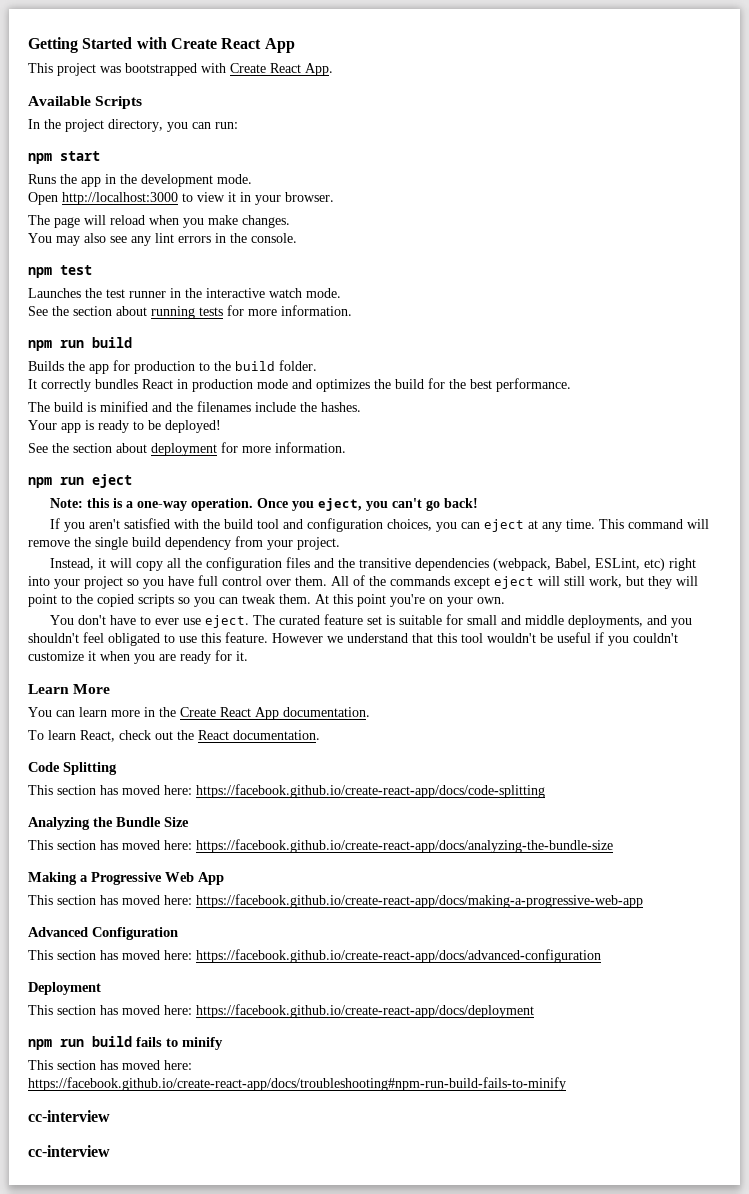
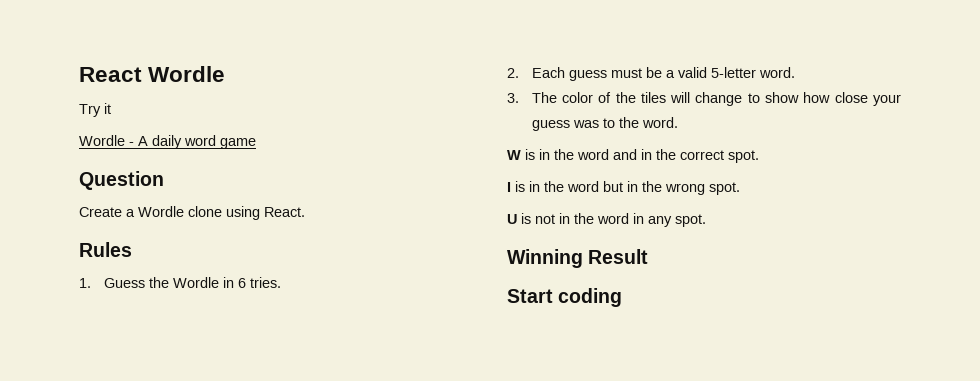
[28,37,295,53] [28,63,333,76] [28,96,143,109] [28,119,238,132] [28,151,100,164] [28,174,252,187] [28,192,334,205] [28,215,290,228] [28,233,297,246] [28,265,92,278] [28,288,341,298] [28,305,352,319] [28,337,132,351] [28,360,317,374] [28,378,571,392] [28,401,361,412] [28,420,221,433] [28,442,346,456] [28,474,132,488] [49,498,478,511] [49,518,709,532] [28,536,340,550] [49,557,696,571] [28,575,698,589] [28,594,505,607] [49,614,692,628] [28,632,678,646] [28,650,248,664] [28,684,111,694] [28,707,370,720] [28,730,320,742] [28,762,117,775] [28,784,545,798] [28,817,189,830] [28,839,613,853] [28,872,224,885] [28,894,643,908] [28,927,178,940] [28,949,601,963] [28,982,101,995] [28,1004,534,1018] [28,1036,223,1050] [28,1060,192,1070] [28,1077,566,1091] [28,1110,110,1122] [28,1145,110,1157] Getting Started with Create React App // This project was bootstrapped with Create React App. // Available Scripts // In the project directory, you can run: // npm start // Runs the app in the development mode. // Open http://localhost:3000 to view it in your browser. // The page will reload when you make changes. // You may also see any lint errors in the console. // npm test // Launches the test runner in the interactive watch mode. // See the section about running tests for more information. // npm run build // Builds the app for production to the build folder. // It correctly bundles React in production mode and optimizes the build for the best performance. // The build is minified and the filenames include the hashes. // Your app is ready to be deployed! // See the section about deployment for more information. // npm run eject // Note: this is a one-way operation. Once you eject, you can't go back! // If you aren't satisfied with the build tool and configuration choices, you can eject at any time. This command will remove the single build dependency from your project. // Instead, it will copy all the configuration files and the transitive dependencies (webpack, Babel, ESLint, etc) right into your project so you have full control over them. All of the commands except eject will still work, but they will point to the copied scripts so you can tweak them. At this point you're on your own. // You don't have to ever use eject. The curated feature set is suitable for small and middle deployments, and you shouldn't feel obligated to use this feature. However we understand that this tool wouldn't be useful if you couldn't customize it when you are ready for it. // Learn More // You can learn more in the Create React App documentation. // To learn React, check out the React documentation. // Code Splitting // This section has moved here: https://facebook.github.io/create-react-app/docs/code-splitting // Analyzing the Bundle Size // This section has moved here: https://facebook.github.io/create-react-app/docs/analyzing-the-bundle-size // Making a Progressive Web App // This section has moved here: https://facebook.github.io/create-react-app/docs/making-a-progressive-web-app // Advanced Configuration // This section has moved here: https://facebook.github.io/create-react-app/docs/advanced-configuration // Deployment // This section has moved here: https://facebook.github.io/create-react-app/docs/deployment // npm run build fails to minify // This section has moved here: https://facebook.github.io/create-react-app/docs/troubleshooting#npm-run-build-fails-to-minify // cc-interview // cc-interview -> [79,66,226,82] [79,103,111,117] [79,135,256,149] [79,171,164,190] [79,206,305,220] [79,242,132,257] [79,277,281,288] [507,67,795,81] [507,92,901,106] [531,117,678,131] [507,149,759,163] [507,181,740,195] [507,213,706,227] [507,249,649,268] [507,288,623,307] React Wordle // Try it // Wordle - A daily word game // Question // Create a Wordle clone using React. // Rules // 1. Guess the Wordle in 6 tries. // 2. Each guess must be a valid 5-letter word. // 3. The color of the tiles will change to show how close your guess was to the word. // W is in the word and in the correct spot. // I is in the word but in the wrong spot. // U is not in the word in any spot. // Winning Result // Start coding

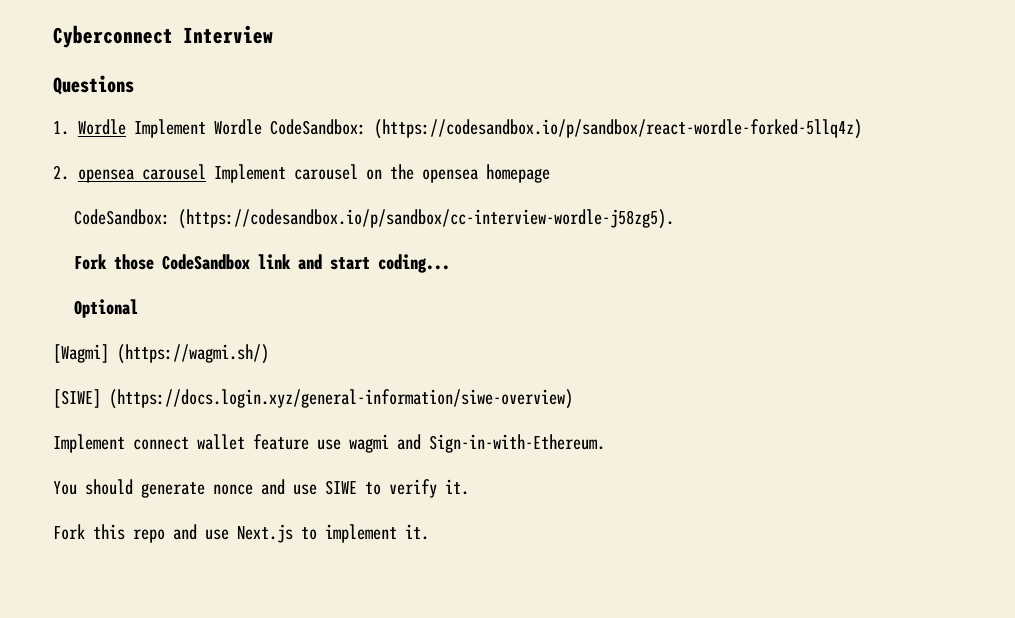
[79,66,226,82] [79,103,111,117] [79,135,256,149] [79,171,164,190] [79,206,305,220] [79,242,132,257] [79,277,281,288] [507,67,795,81] [507,92,901,106] [531,117,678,131] [507,149,759,163] [507,181,740,195] [507,213,706,227] [507,249,649,268] [507,288,623,307] React Wordle // Try it // Wordle - A daily word game // Question // Create a Wordle clone using React. // Rules // 1. Guess the Wordle in 6 tries. // 2. Each guess must be a valid 5-letter word. // 3. The color of the tiles will change to show how close your guess was to the word. // W is in the word and in the correct spot. // I is in the word but in the wrong spot. // U is not in the word in any spot. // Winning Result // Start coding -> [53,25,273,48] [53,75,134,95] [53,119,863,139] [53,164,551,183] [73,209,674,229] [73,254,450,273] [73,299,138,318] [53,344,269,364] [53,389,573,409] [53,434,605,453] [53,479,469,498] [53,524,429,543] Cyberconnect Interview // Questions // 1. Wordle Implement Wordle CodeSandbox: (https://codesandbox.io/p/sandbox/react-wordle-forked-5llq4z) // 2. opensea carousel Implement carousel on the opensea homepage // CodeSandbox: (https://codesandbox.io/p/sandbox/cc-interview-wordle-j58zg5). // Fork those CodeSandbox link and start coding... // Optional // [Wagmi] (https://wagmi.sh/) // [SIWE] (https://docs.login.xyz/general-information/siwe-overview) // Implement connect wallet feature use wagmi and Sign-in-with-Ethereum. // You should generate nonce and use SIWE to verify it. // Fork this repo and use Next.js to implement it.

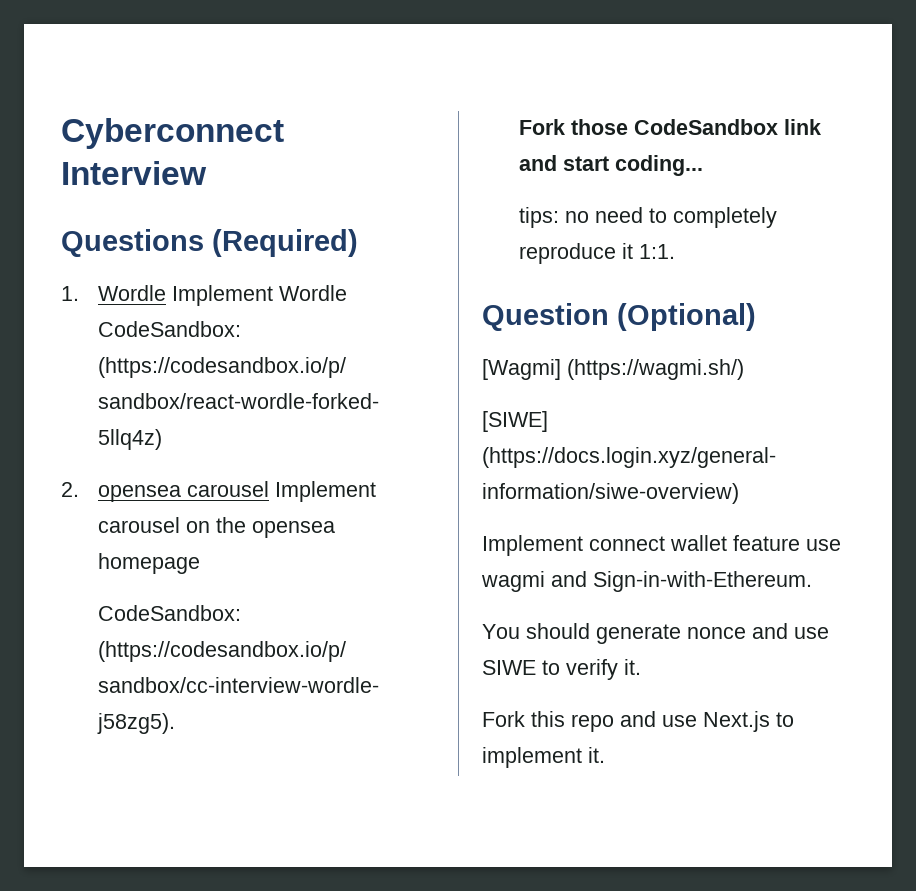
(134, 85) none -> [212,229,358,257] (Required)
[73,299,138,318] Optional -> [519,207,778,228] [519,243,676,264] [482,303,756,331] tips: no need to completely reproduce it 1:1. // Question (Optional)

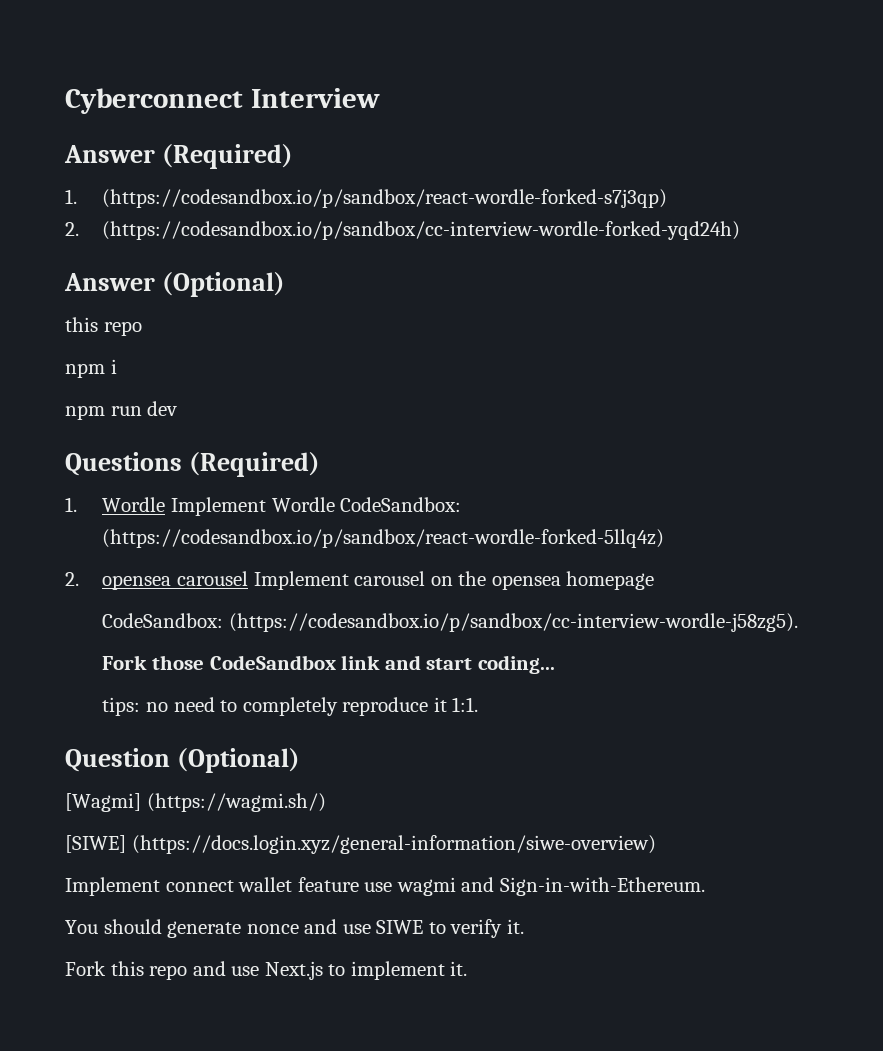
(207, 173) none -> [64,144,293,169] [65,189,668,208] [65,221,741,240] [64,272,285,297] [65,317,142,336] [65,359,117,378] [65,401,178,420] // Answer (Required) // 1. (https://codesandbox.io/p/sandbox/react-wordle-forked-s7j3qp) // 2. (https://codesandbox.io/p/sandbox/cc-interview-wordle-forked-yqd24h) // Answer (Optional) // this repo // npm i // npm run dev

